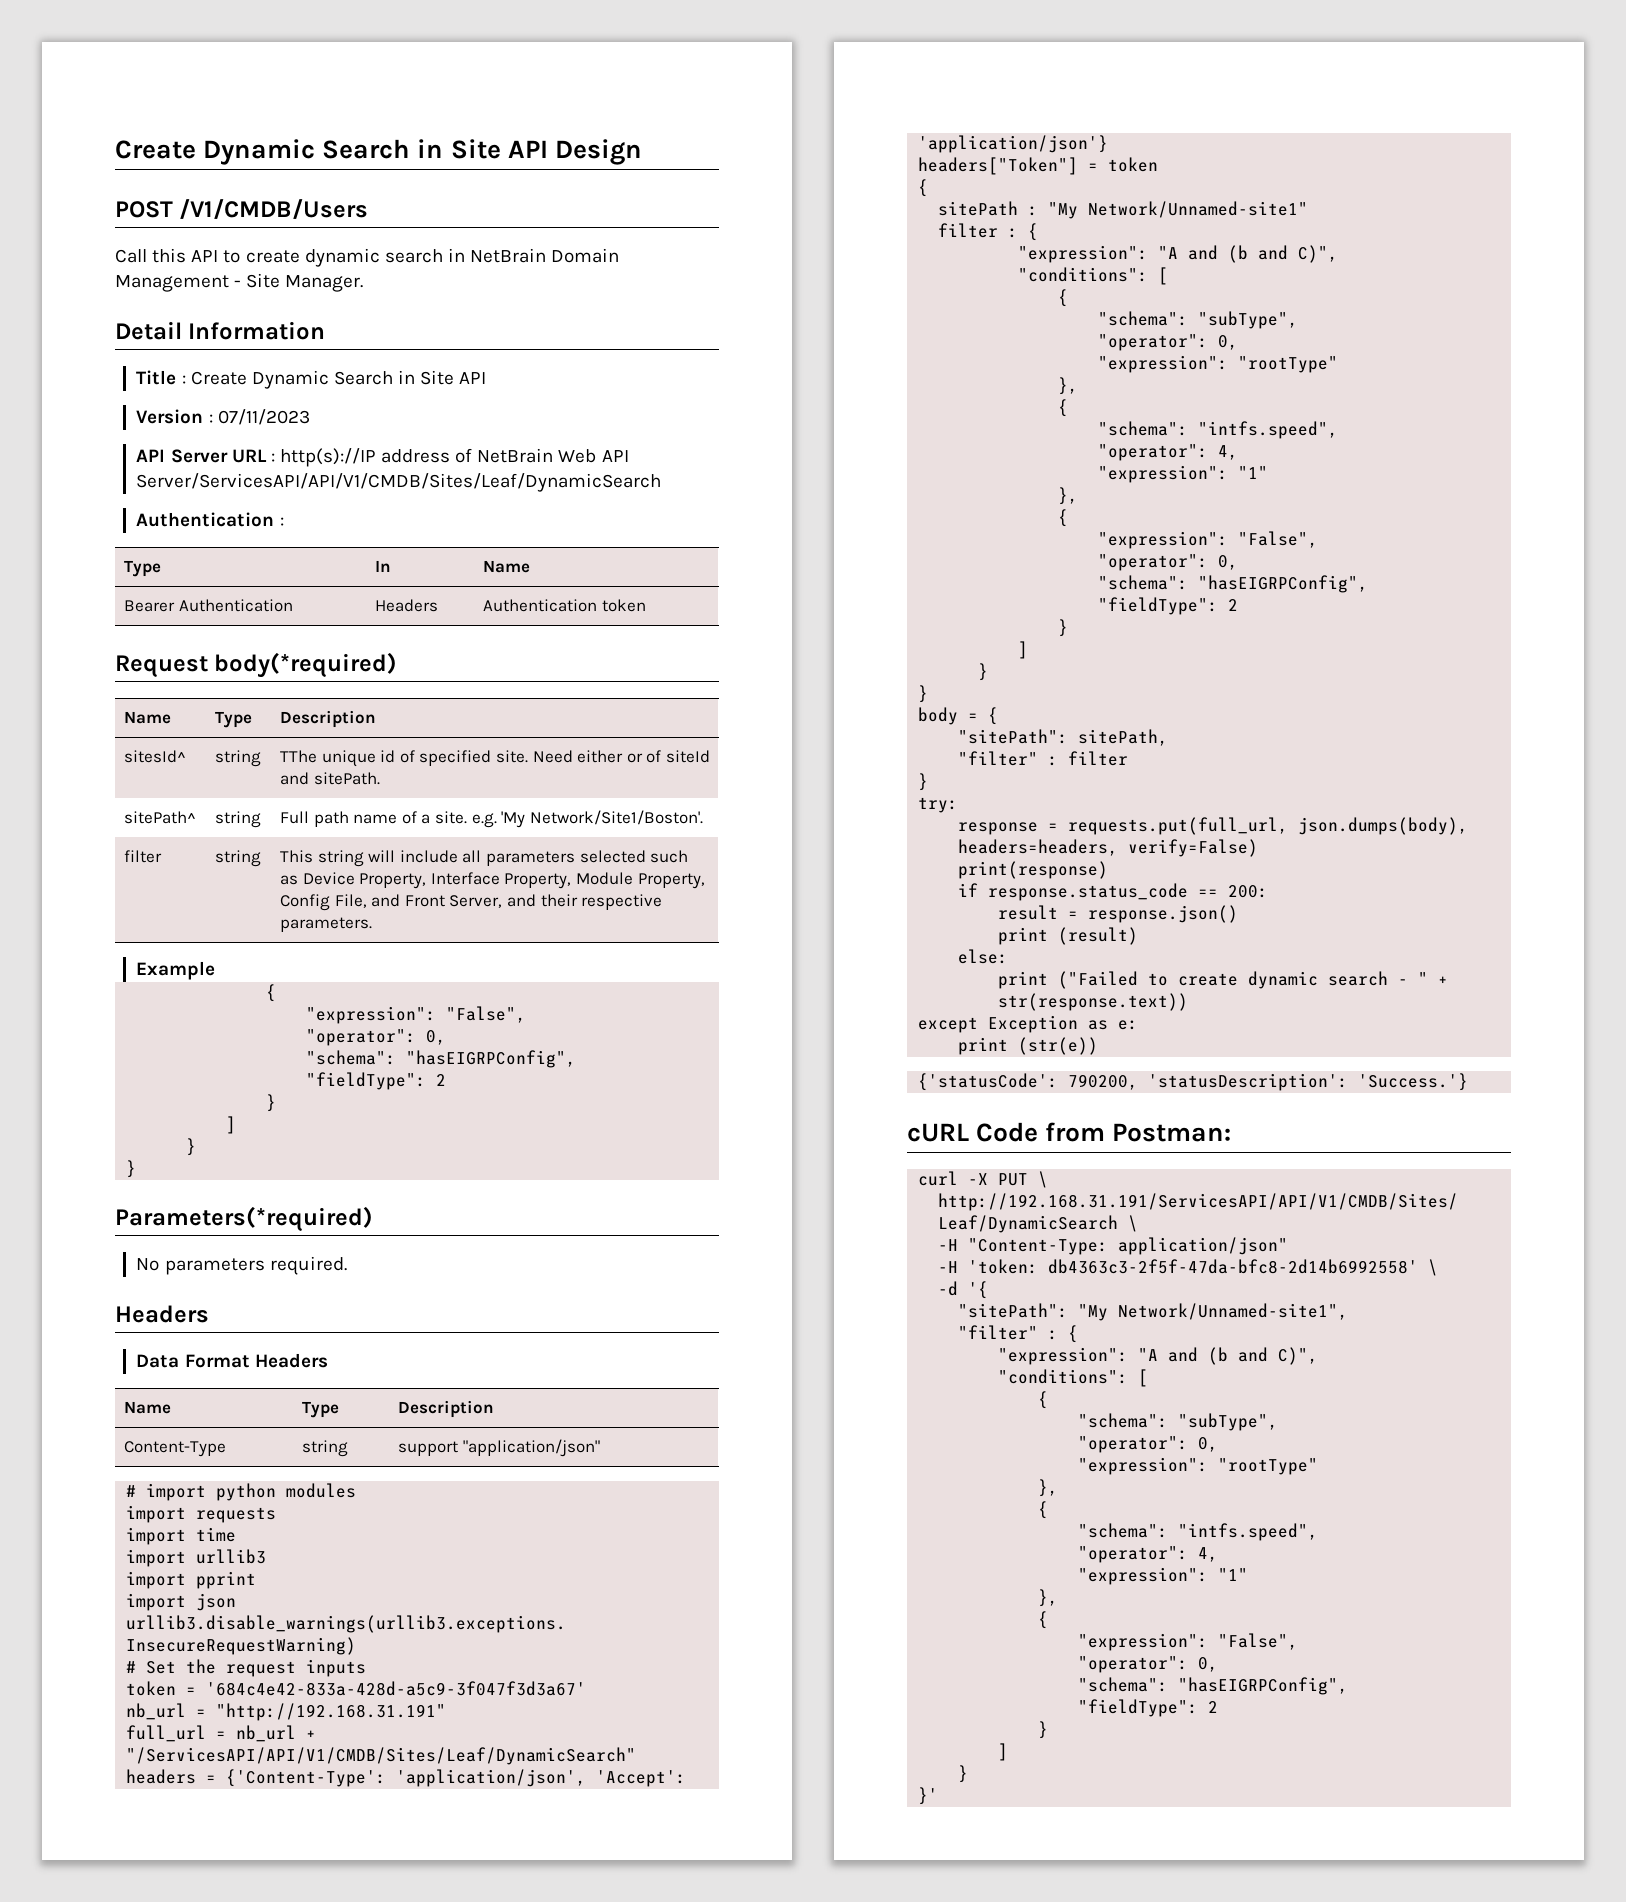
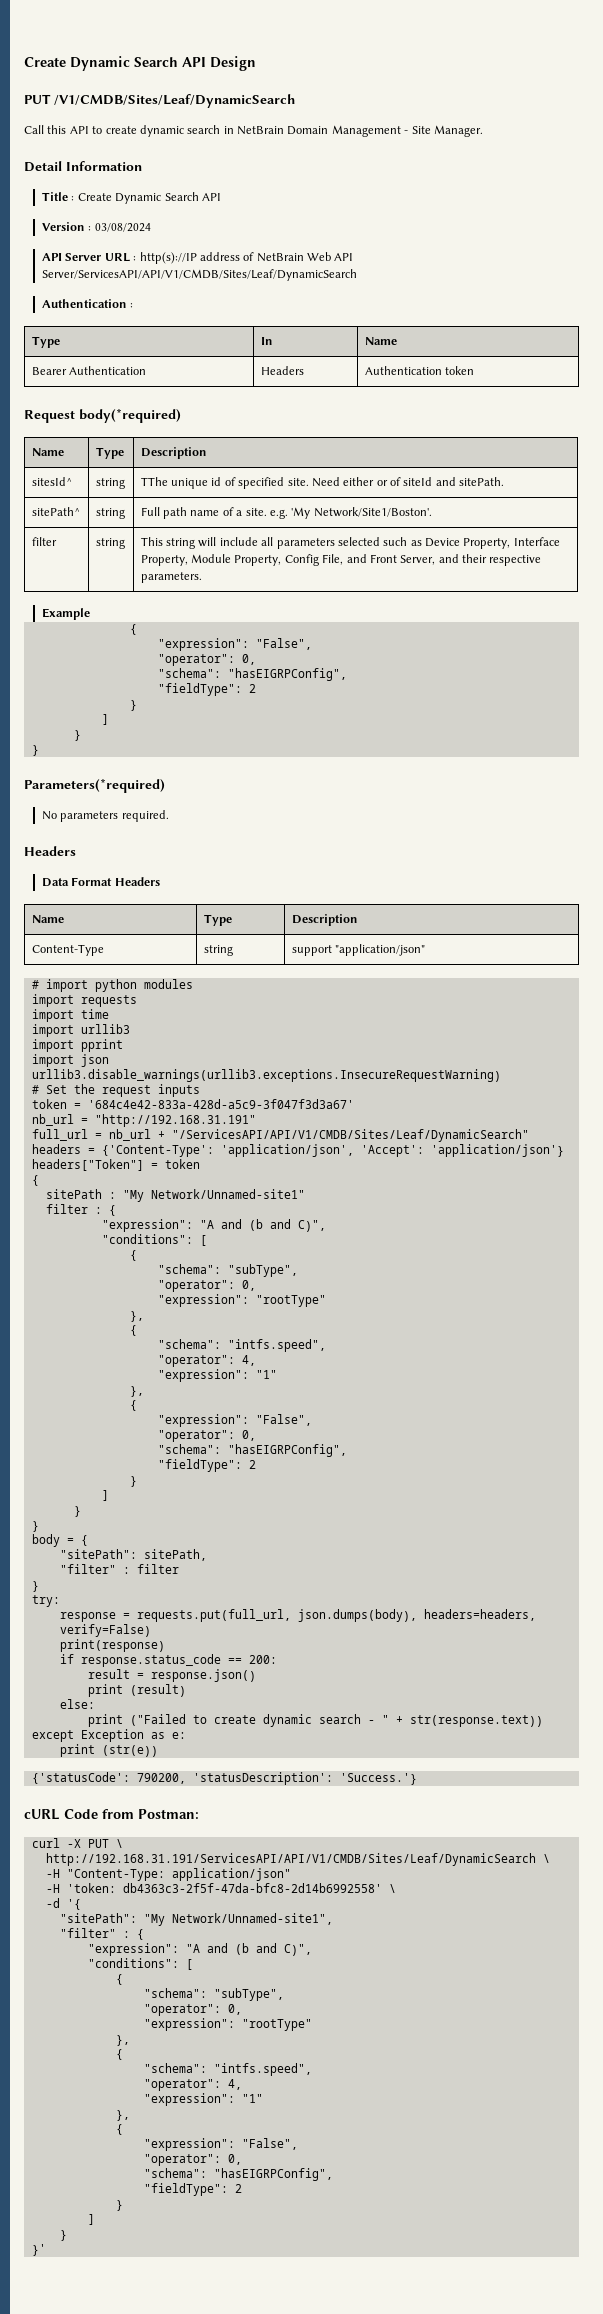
[115,139,501,165] Create Dynamic Search in Site -> [24,56,178,71] Create Dynamic Search
[115,199,369,219] POST /V1/CMDB/Users -> [24,94,295,108] PUT /V1/CMDB/Sites/Leaf/DynamicSearch
[398,370,455,385] in Site -> (199, 196) none
[217,409,310,425] 07/11/2023 -> [94,223,151,232] 03/08/2024

